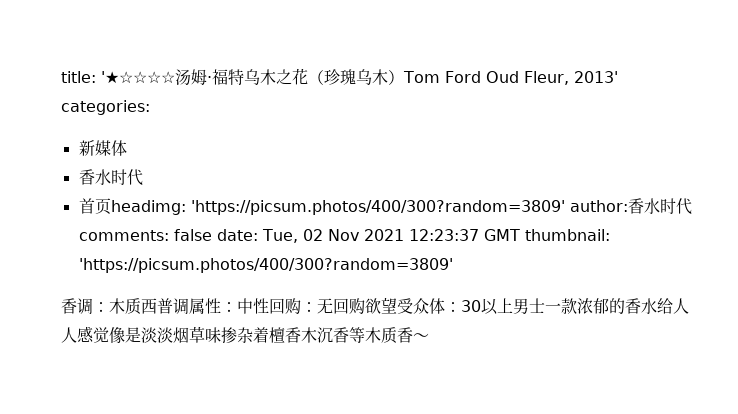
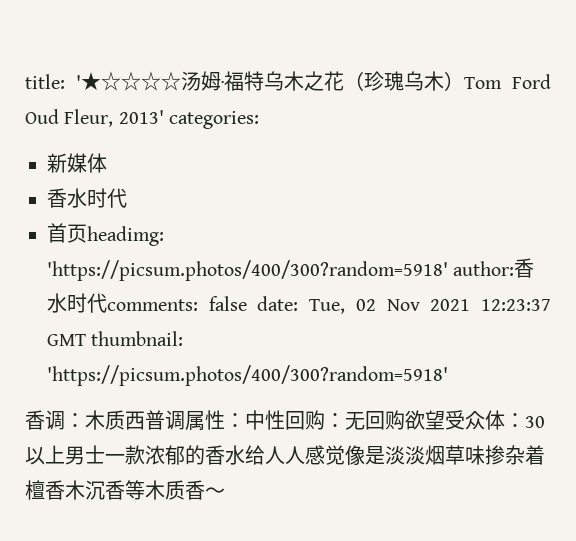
[190,200,565,215] 'https://picsum.photos/400/300?random=3809' -> [47,260,448,281] 'https://picsum.photos/400/300?random=5918'
[78,258,453,273] 'https://picsum.photos/400/300?random=3809' -> [47,365,448,386] 'https://picsum.photos/400/300?random=5918'

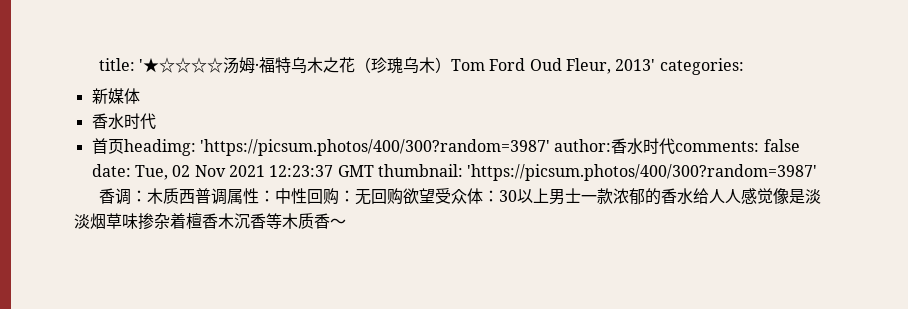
[47,260,448,281] 'https://picsum.photos/400/300?random=5918' -> [199,139,550,156] 'https://picsum.photos/400/300?random=3987'
[47,365,448,386] 'https://picsum.photos/400/300?random=5918' -> [467,164,818,181] 'https://picsum.photos/400/300?random=3987'

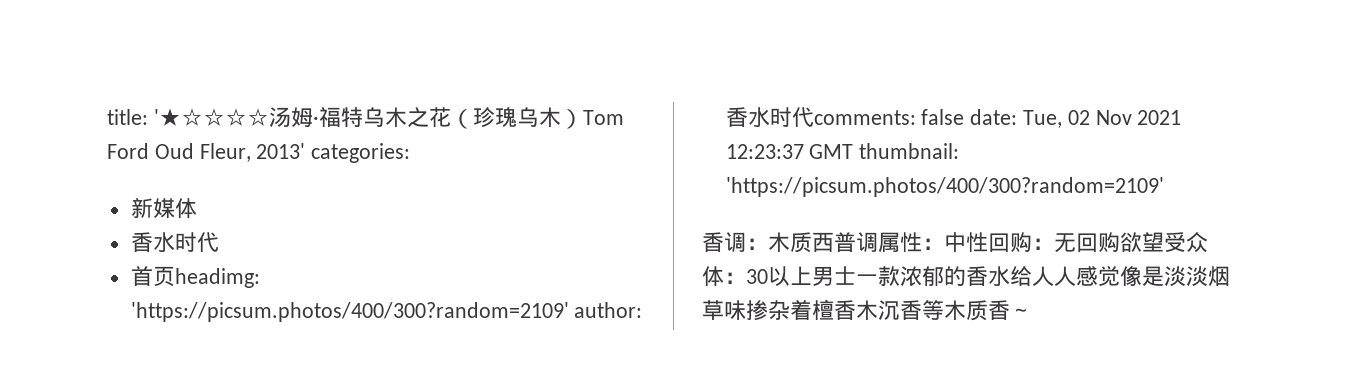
[199,139,550,156] 'https://picsum.photos/400/300?random=3987' -> [130,302,569,322] 'https://picsum.photos/400/300?random=2109'
[467,164,818,181] 'https://picsum.photos/400/300?random=3987' -> [725,177,1164,197] 'https://picsum.photos/400/300?random=2109'

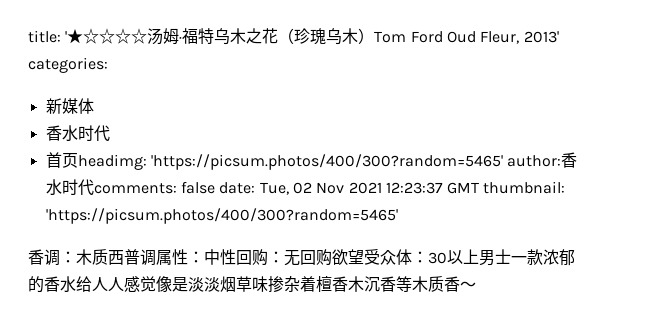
[130,302,569,322] 'https://picsum.photos/400/300?random=2109' -> [150,154,503,170] 'https://picsum.photos/400/300?random=5465'
[725,177,1164,197] 'https://picsum.photos/400/300?random=2109' -> [45,208,398,224] 'https://picsum.photos/400/300?random=5465'

